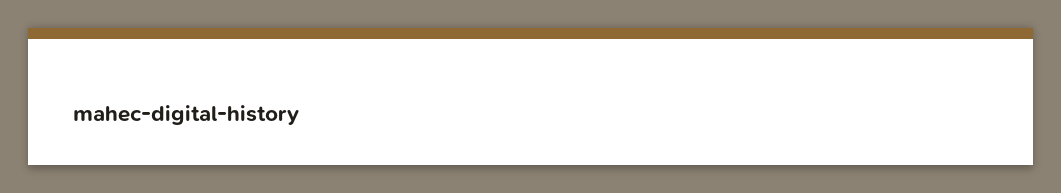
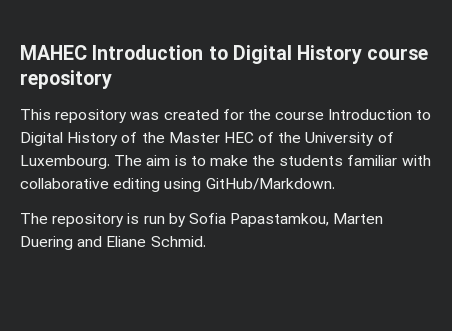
[73,105,299,125] mahec-digital-history -> [20,45,429,64] [20,70,112,89] [20,109,432,123] [20,132,394,146] [20,155,431,169] [20,178,335,192] [20,213,384,227] [20,236,206,250] MAHEC Introduction to Digital History course repository // This repository was created for the course Introduction to Digital History of the Master HEC of the University of Luxembourg. The aim is to make the students familiar with collaborative editing using GitHub/Markdown. // The repository is run by Sofia Papastamkou, Marten Duering and Eliane Schmid.

